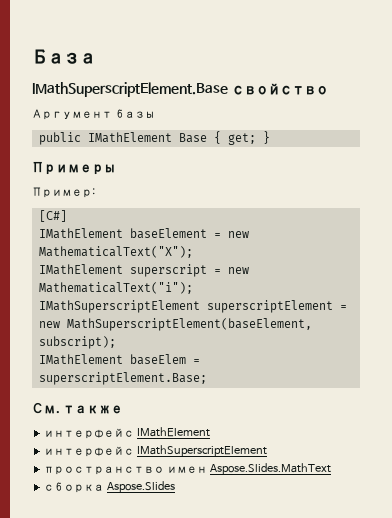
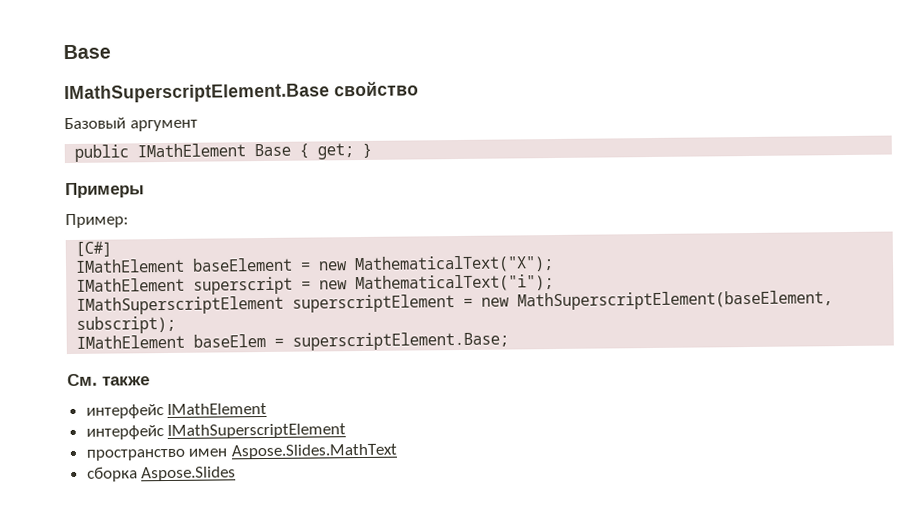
[32,49,96,64] База -> [63,44,111,60] Base
[32,109,155,120] Аргумент базы -> [64,117,198,132] Базовый аргумент

